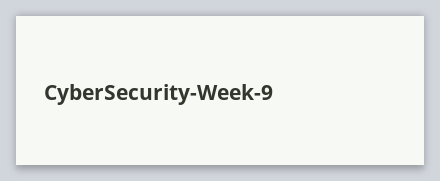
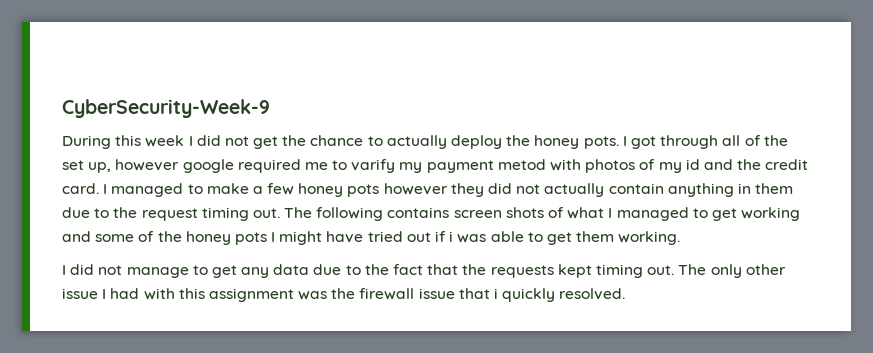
(273, 94) none -> [62,135,788,149] [62,159,809,173] [62,183,794,197] [62,207,801,221] [62,231,681,245] [62,264,786,278] [62,288,626,302] // During this week I did not get the chance to actually deploy the honey pots. I got through all of the set up, however google required me to varify my payment metod with photos of my id and the credit card. I managed to make a few honey pots however they did not actually contain anything in them due to the request timing out. The following contains screen shots of what I managed to get working and some of the honey pots I might have tried out if i was able to get them working. // I did not manage to get any data due to the fact that the requests kept timing out. The only other issue I had with this assignment was the firewall issue that i quickly resolved.

